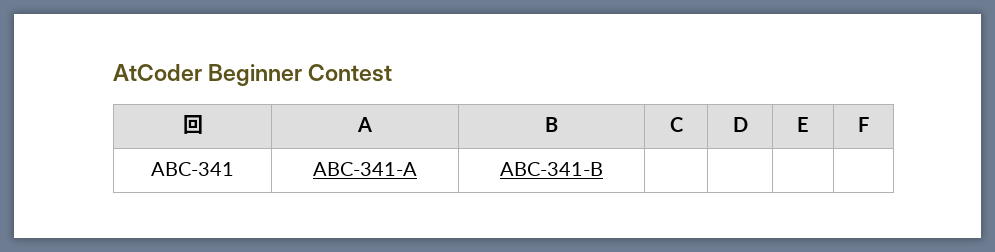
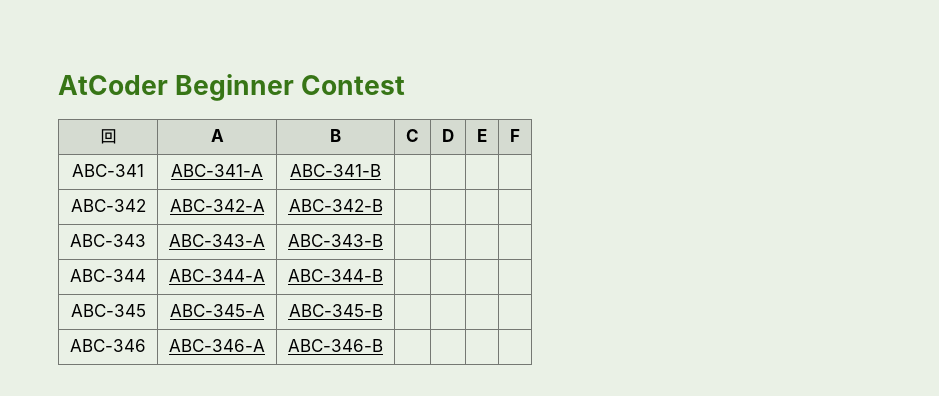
(603, 169) none -> [70,199,146,212] [169,199,265,212] [288,199,383,212] [70,234,146,247] [169,234,265,247] [288,234,383,247] [70,269,146,282] [169,269,265,282] [288,269,383,282] [70,304,146,317] [169,304,265,317] [288,304,383,317] [70,339,146,352] [169,339,265,352] [288,339,383,352] // ABC-342 | ABC-342-A | ABC-342-B | | | | // ABC-343 | ABC-343-A | ABC-343-B | | | | // ABC-344 | ABC-344-A | ABC-344-B | | | | // ABC-345 | ABC-345-A | ABC-345-B | | | | // ABC-346 | ABC-346-A | ABC-346-B | | | |

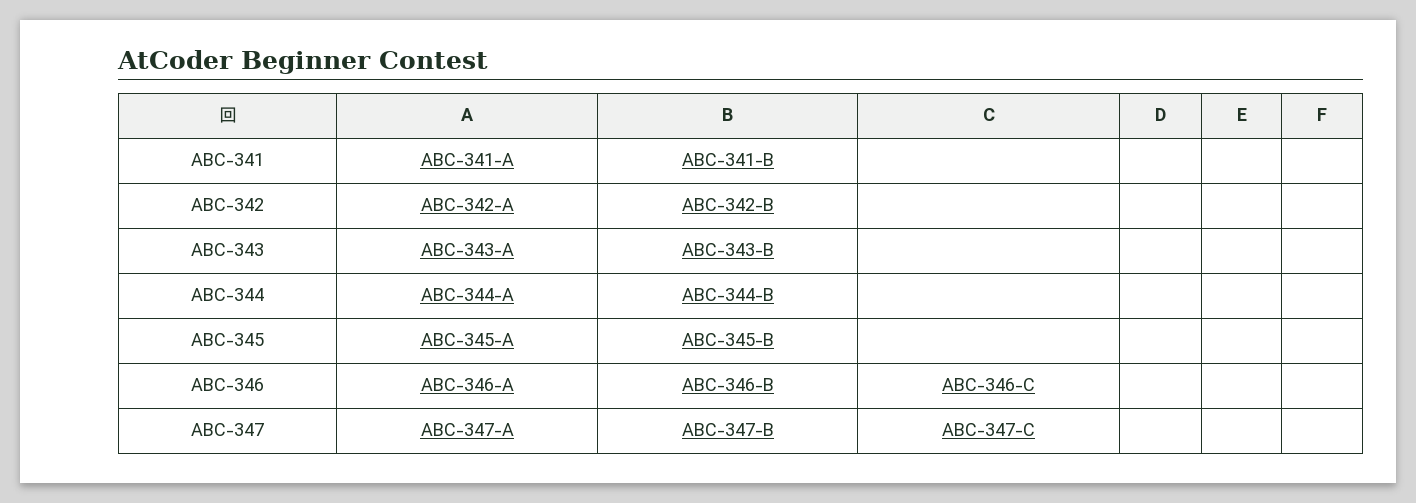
(383, 345) none -> [942,378,1035,391] [191,423,264,436] [420,423,514,436] [681,423,774,436] [942,423,1035,436] ABC-346-C | | | // ABC-347 | ABC-347-A | ABC-347-B | ABC-347-C

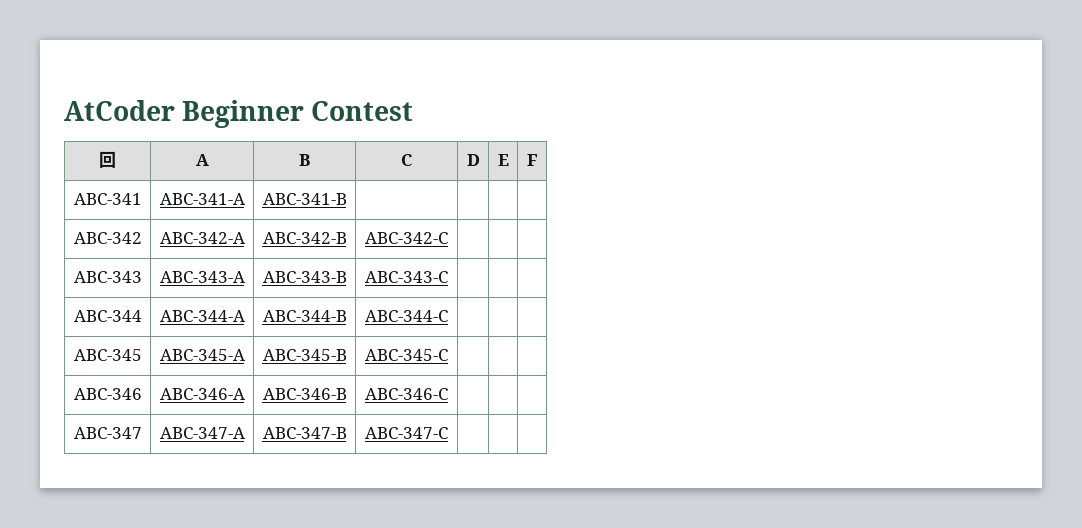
(774, 204) none -> [365,232,448,244] ABC-342-C
(774, 249) none -> [365,271,448,283] ABC-343-C
(774, 294) none -> [365,310,448,322] ABC-344-C
(774, 339) none -> [365,349,448,361] ABC-345-C

